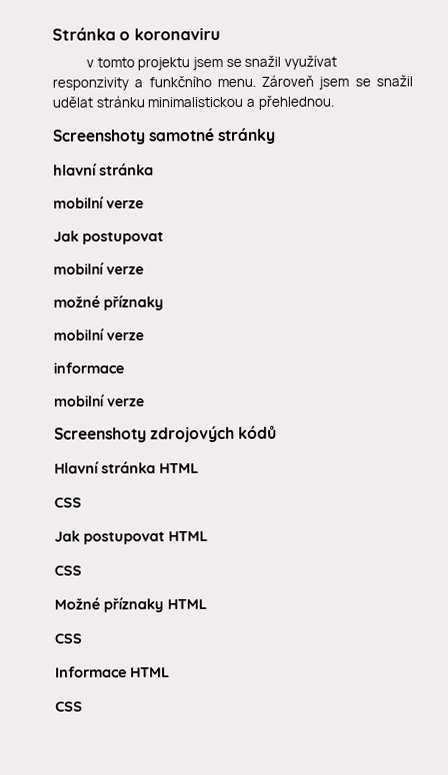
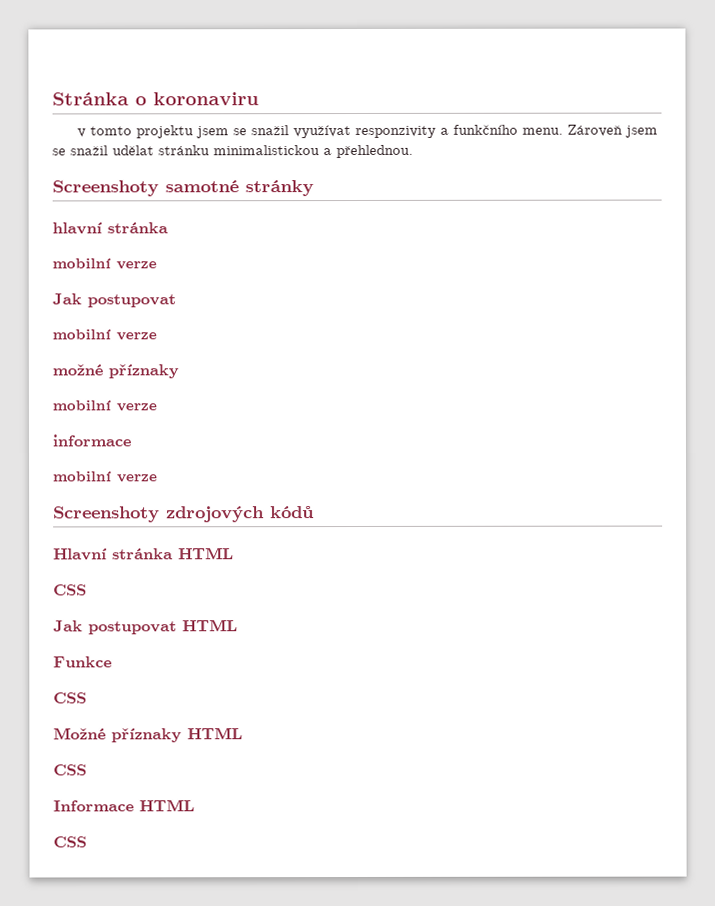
(208, 536) none -> [53,656,112,668] // Funkce

